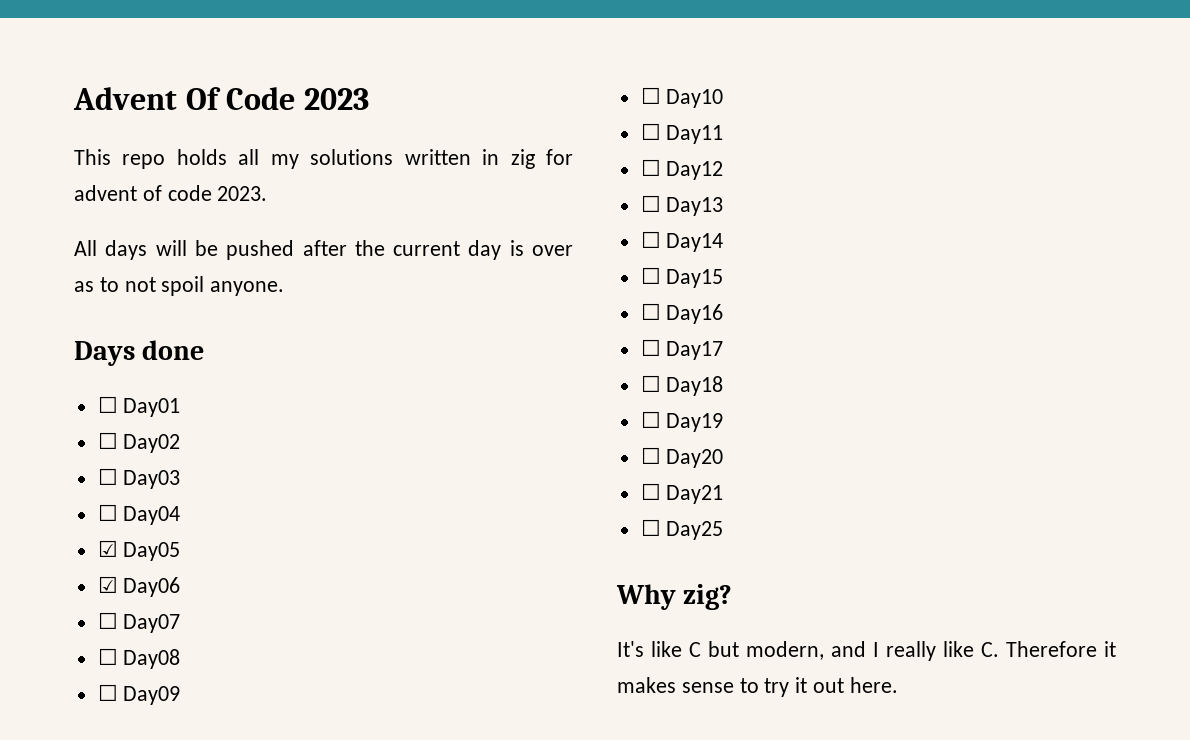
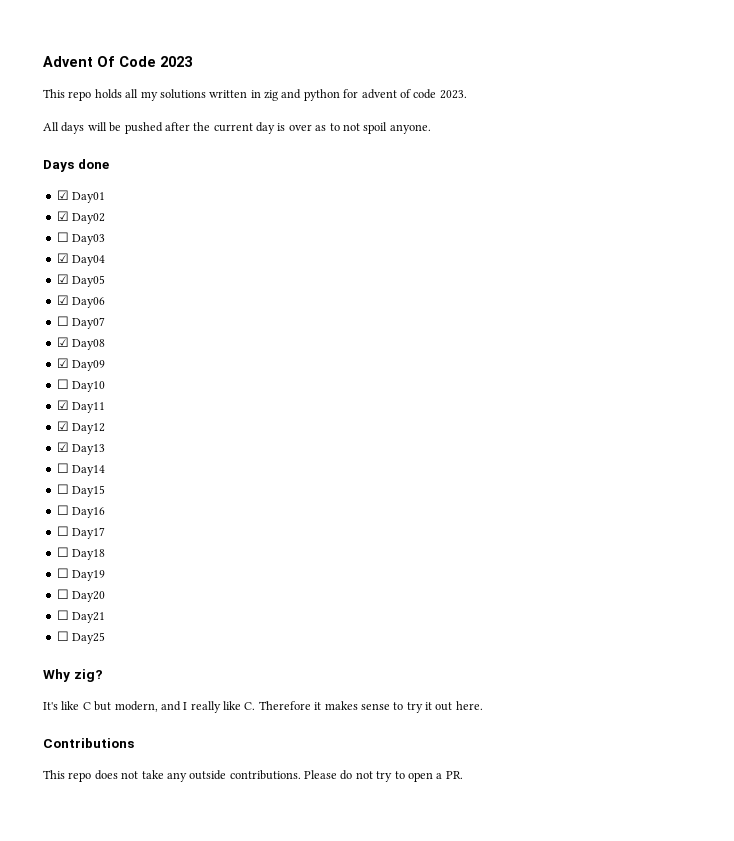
(535, 159) none -> [281,89,340,101] and python
[97,396,118,413] ☐ -> [56,190,69,200] ☑
[97,432,118,449] ☐ -> [56,211,69,221] ☑
[97,504,118,521] ☐ -> [56,253,69,263] ☑
[97,648,118,665] ☐ -> [56,337,69,347] ☑
[97,684,118,701] ☐ -> [56,358,69,368] ☑
[640,123,661,140] ☐ -> [56,400,69,410] ☑
[640,159,661,176] ☐ -> [56,421,69,431] ☑
[640,195,661,212] ☐ -> [56,442,69,452] ☑
(898, 685) none -> [43,738,134,748] [43,770,463,782] // Contributions // This repo does not take any outside contributions. Please do not try to open a PR.

